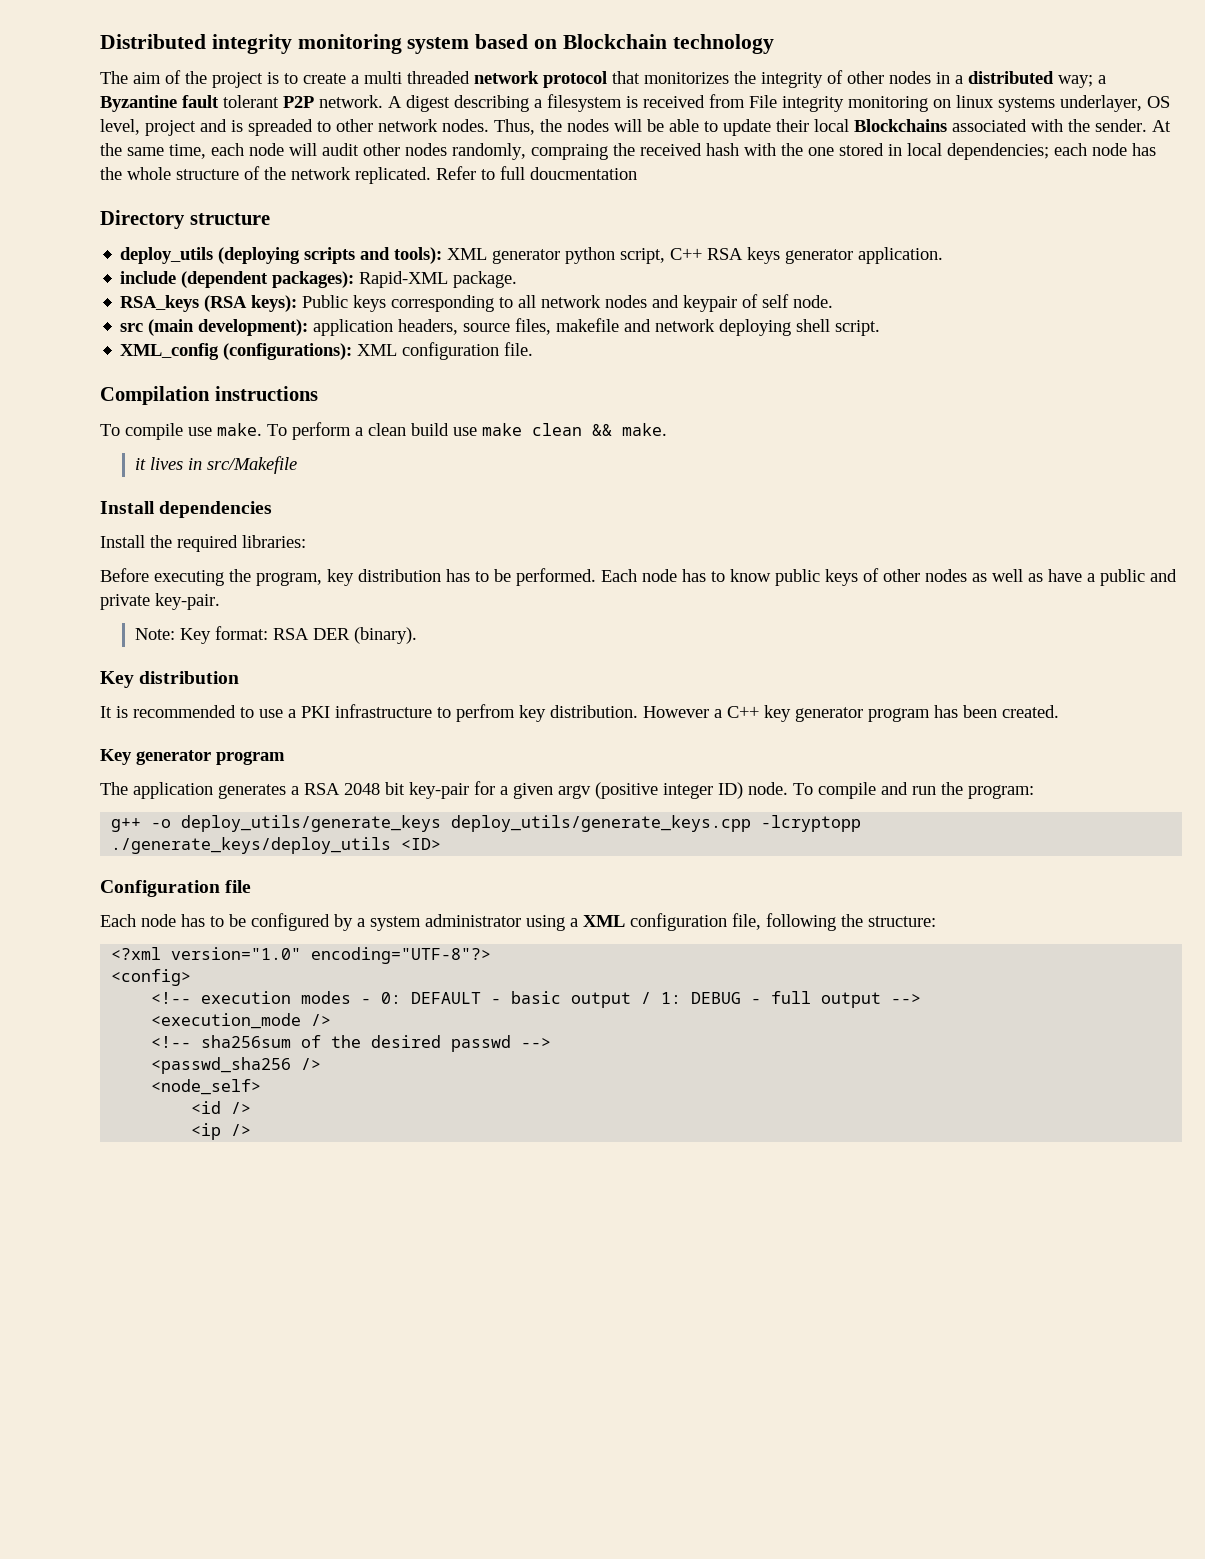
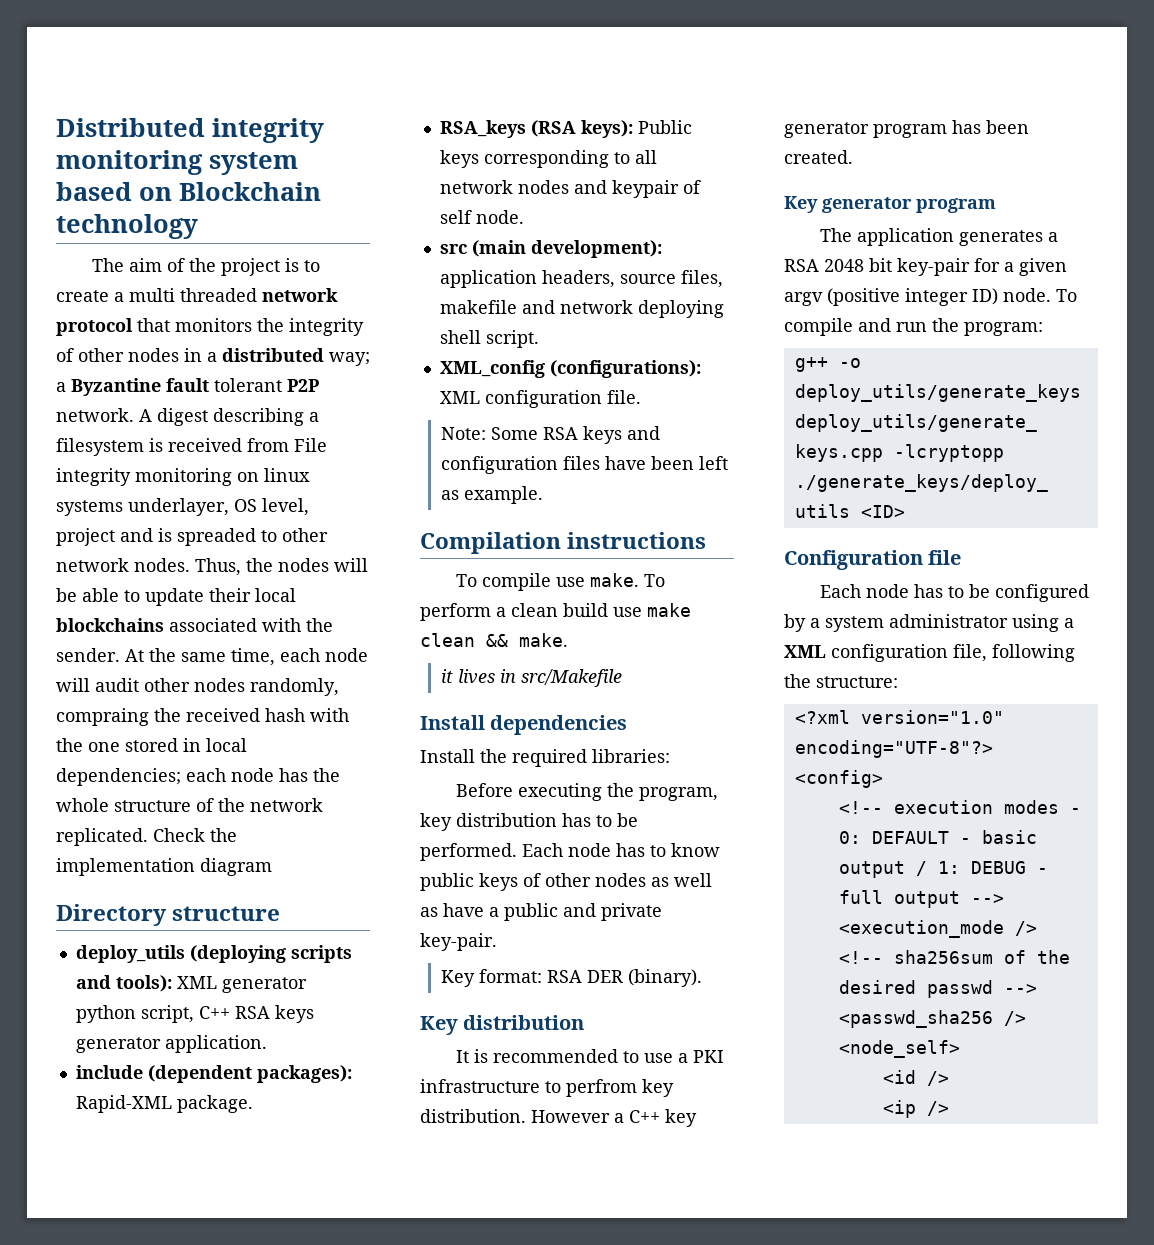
[644,72,729,84] monitorizes -> [175,318,252,332] monitors
[854,119,947,132] Blockchains -> [56,618,164,632] blockchains
[436,166,637,180] Refer to full doucmentation -> [153,828,237,842] [56,858,272,876] Check the implementation diagram
(534, 349) none -> [440,426,660,444] [440,456,728,474] [440,486,543,504] // Note: Some RSA keys and configuration files have been left as example.
[135,628,176,640] Note: -> (497, 942) none

